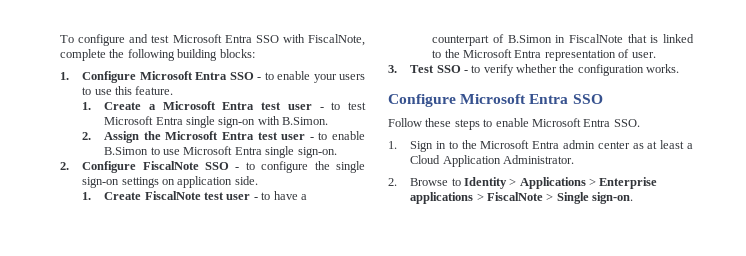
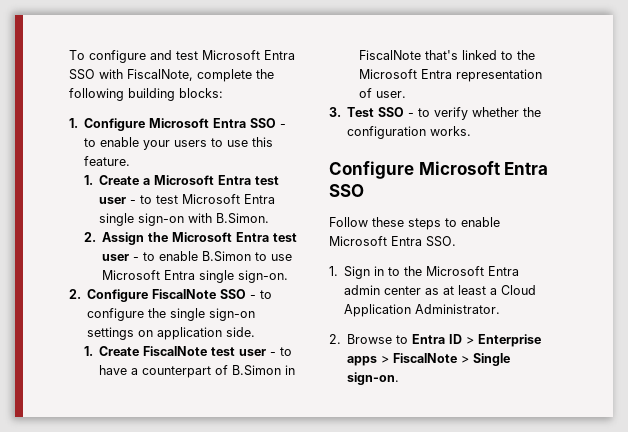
[627,34,659,43] that is -> [425,50,459,60] that's
[463,177,586,189] Identity > Applications -> [412,334,463,344] Entra ID
[410,192,474,204] applications -> [347,356,378,366] apps

